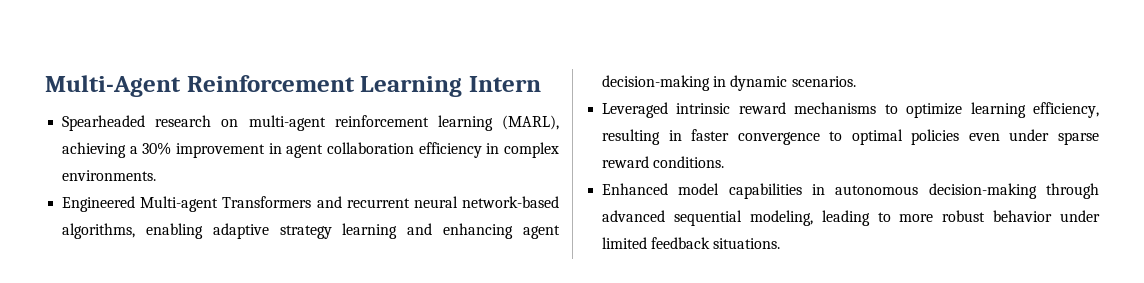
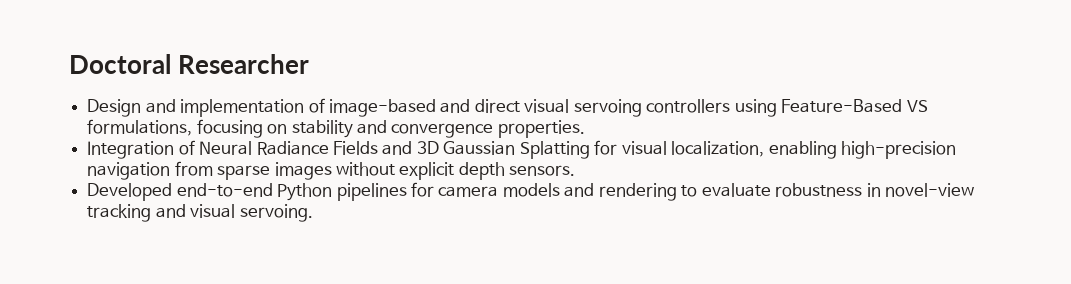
[45,75,541,97] [62,115,559,131] [62,142,559,158] [62,170,157,181] [62,196,559,212] [62,223,560,239] [602,75,856,91] [602,102,1099,118] [602,129,1099,145] [602,156,725,168] [602,183,1099,199] [602,210,1100,226] [602,237,781,249] Multi-Agent Reinforcement Learning Intern // Spearheaded research on multi-agent reinforcement learning (MARL), achieving a 30% improvement in agent collaboration efficiency in complex environments. // Engineered Multi-agent Transformers and recurrent neural network-based algorithms, enabling adaptive strategy learning and enhancing agent decision-making in dynamic scenarios. // Leveraged intrinsic reward mechanisms to optimize learning efficiency, resulting in faster convergence to optimal policies even under sparse reward conditions. // Enhanced model capabilities in autonomous decision-making through advanced sequential modeling, leading to more robust behavior under limited feedback situations. -> [69,54,310,74] [87,98,928,117] [87,119,585,138] [87,140,957,159] [87,161,576,180] [87,182,975,201] [87,204,313,222] Doctoral Researcher // Design and implementation of image-based and direct visual servoing controllers using Feature-Based VS formulations, focusing on stability and convergence properties. // Integration of Neural Radiance Fields and 3D Gaussian Splatting for visual localization, enabling high-precision navigation from sparse images without explicit depth sensors. // Developed end-to-end Python pipelines for camera models and rendering to evaluate robustness in novel-view tracking and visual servoing.

